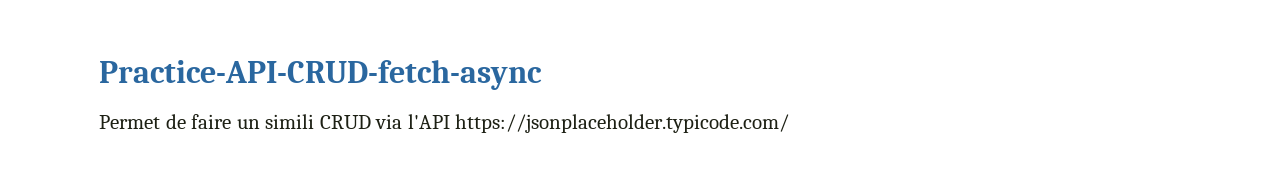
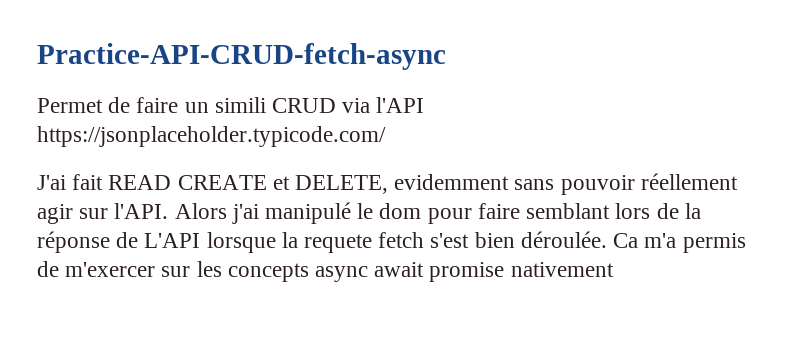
(790, 123) none -> [37,173,738,195] [37,202,701,224] [37,231,746,253] [37,261,614,282] // J'ai fait READ CREATE et DELETE, evidemment sans pouvoir réellement agir sur l'API. Alors j'ai manipulé le dom pour faire semblant lors de la réponse de L'API lorsque la requete fetch s'est bien déroulée. Ca m'a permis de m'exercer sur les concepts async await promise nativement

